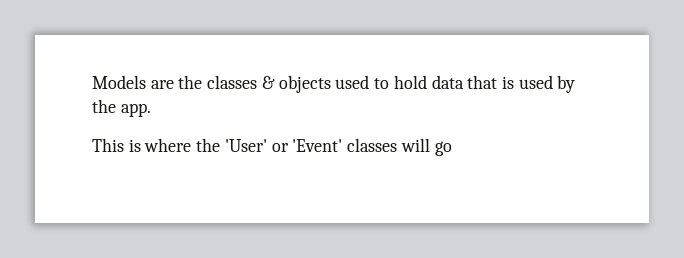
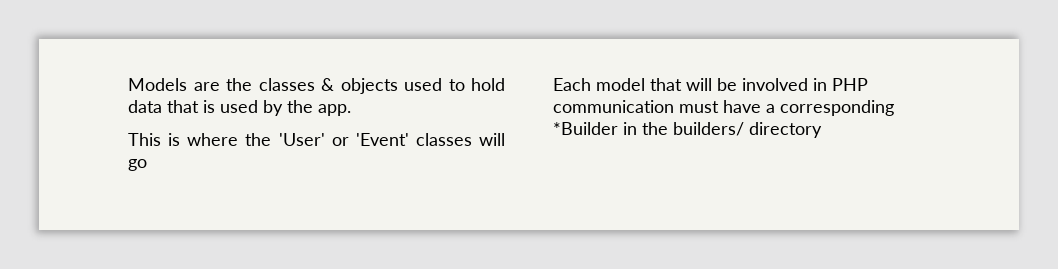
(452, 148) none -> [553,78,868,91] [553,100,894,116] [553,122,822,138] // Each model that will be involved in PHP communication must have a corresponding *Builder in the builders/ directory

